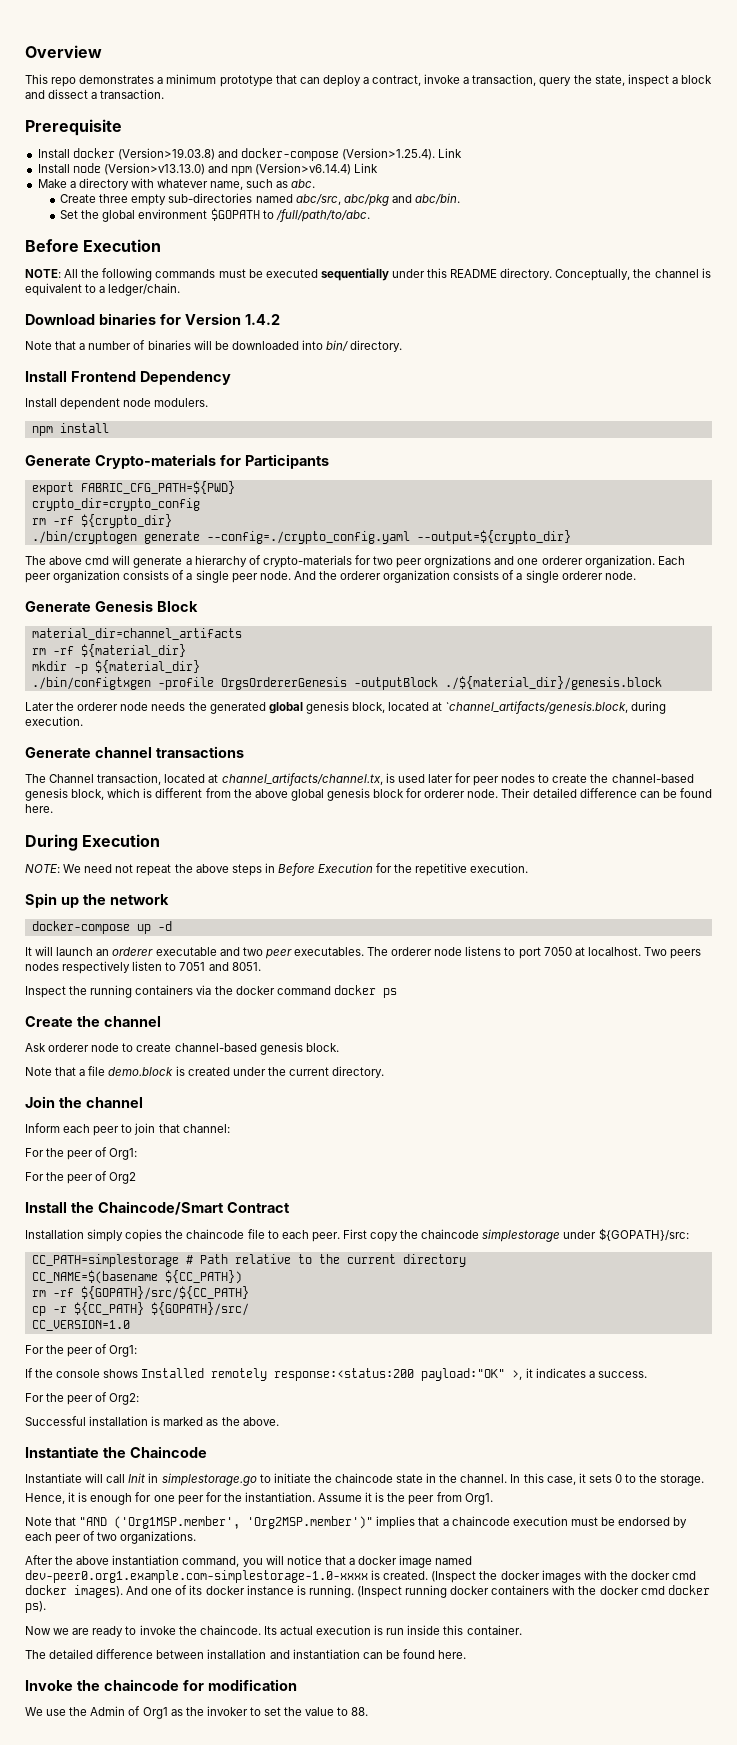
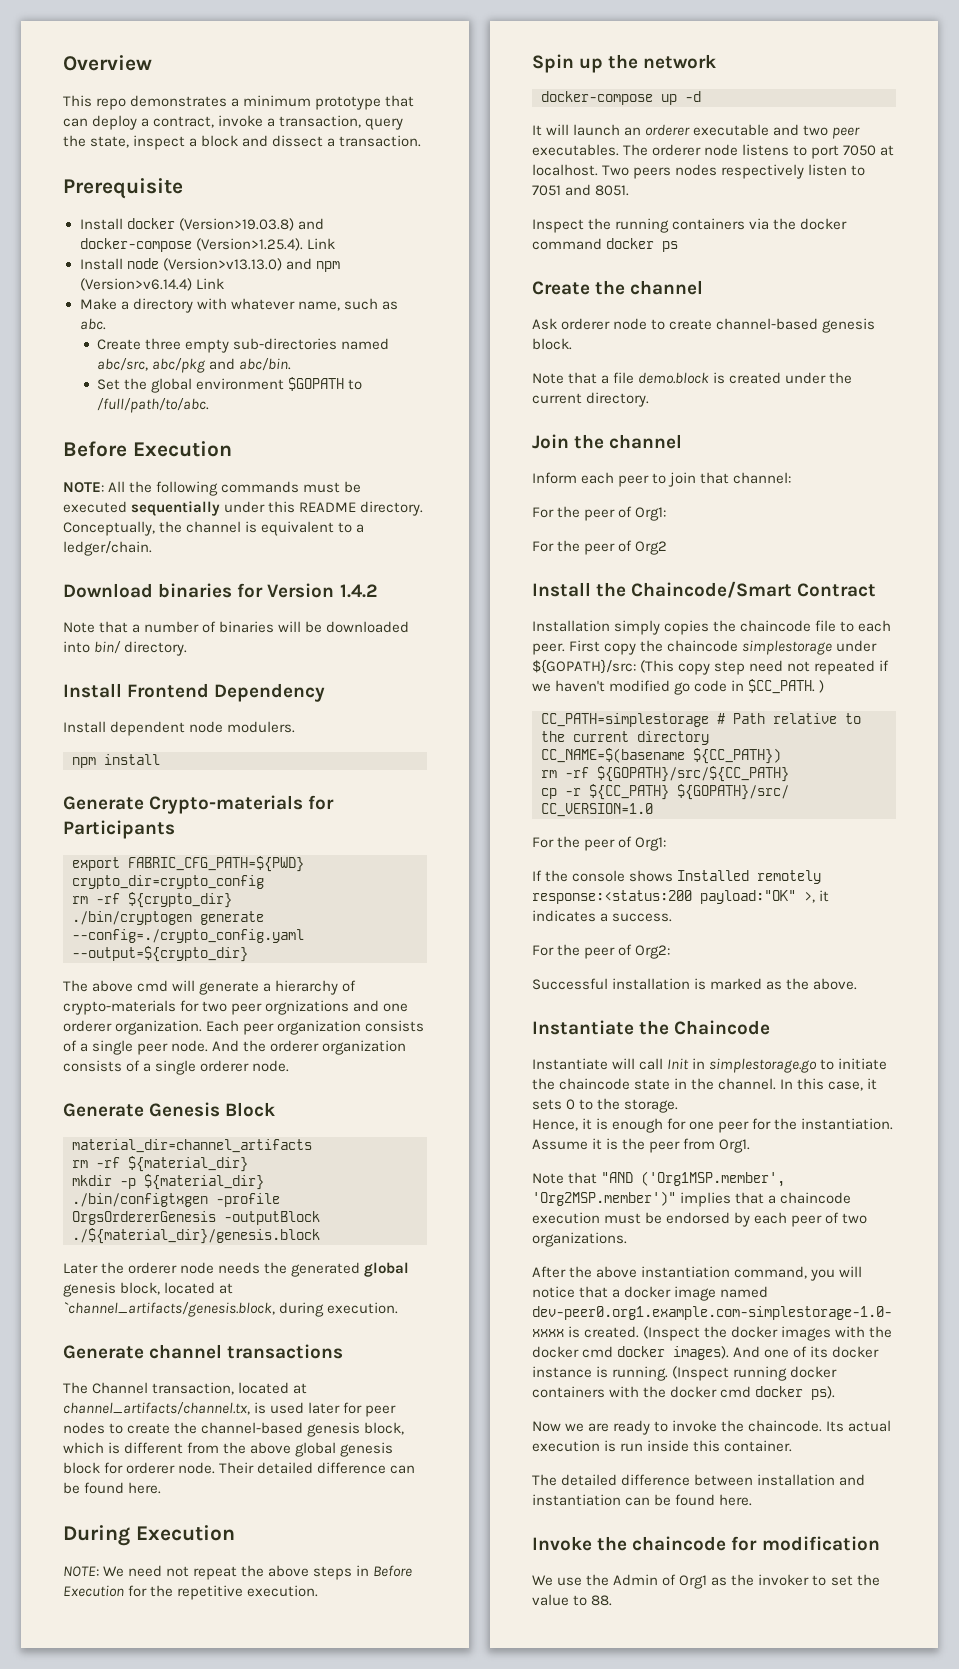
(689, 1234) none -> [640,660,890,675] [532,679,825,695] (This copy step need not repeated if we haven't modified go code in $CC_PATH. )

